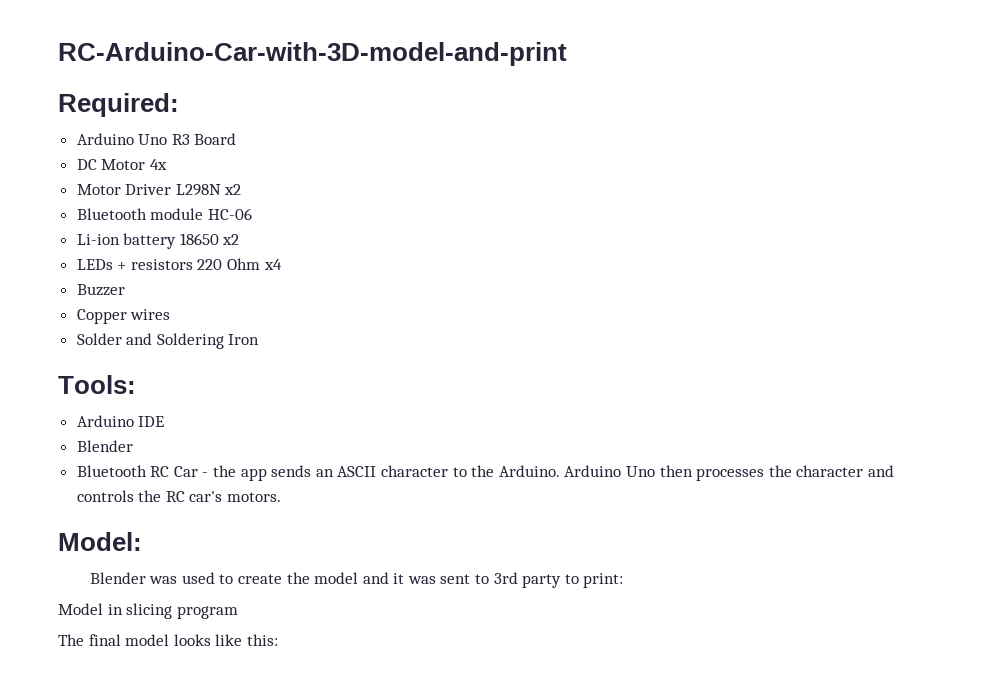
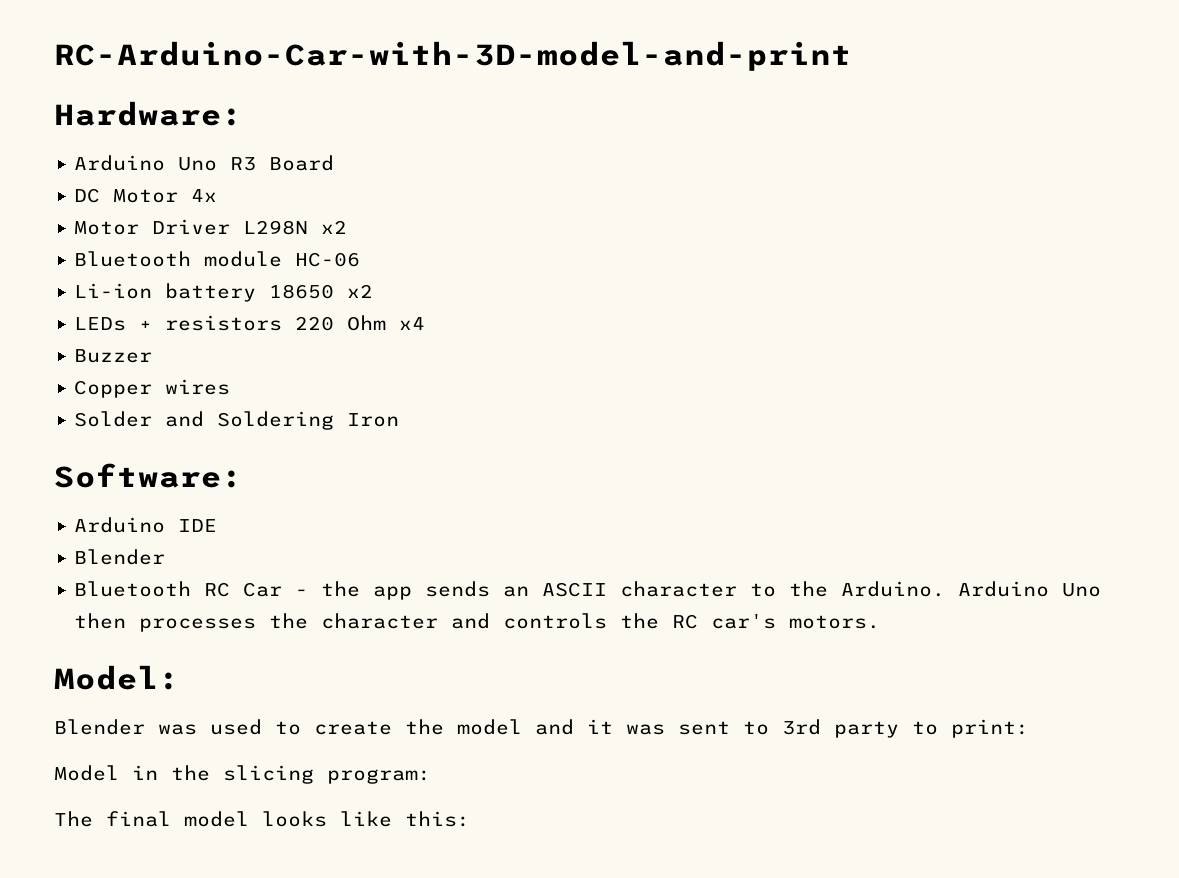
[58,93,179,117] Required: -> [54,101,243,126] Hardware:
[58,375,136,394] Tools: -> [54,463,243,488] Software:
[126,603,238,619] slicing program -> [171,765,431,784] the slicing program:

